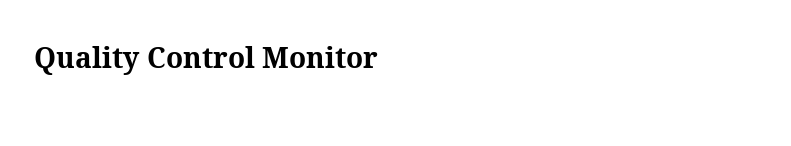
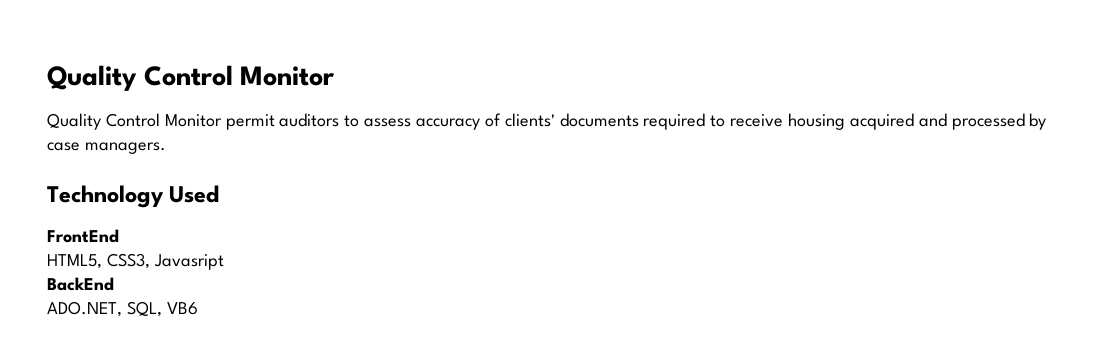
[34,46,379,75] Quality Control Monitor -> [47,65,336,91] [47,113,1047,130] [47,142,166,154] [47,185,220,208] [47,229,119,243] [47,253,224,270] [47,277,114,291] [47,301,198,317] Quality Control Monitor // Quality Control Monitor permit auditors to assess accuracy of clients' documents required to receive housing acquired and processed by case managers. // Technology Used // FrontEnd // HTML5, CSS3, Javasript // BackEnd // ADO.NET, SQL, VB6

